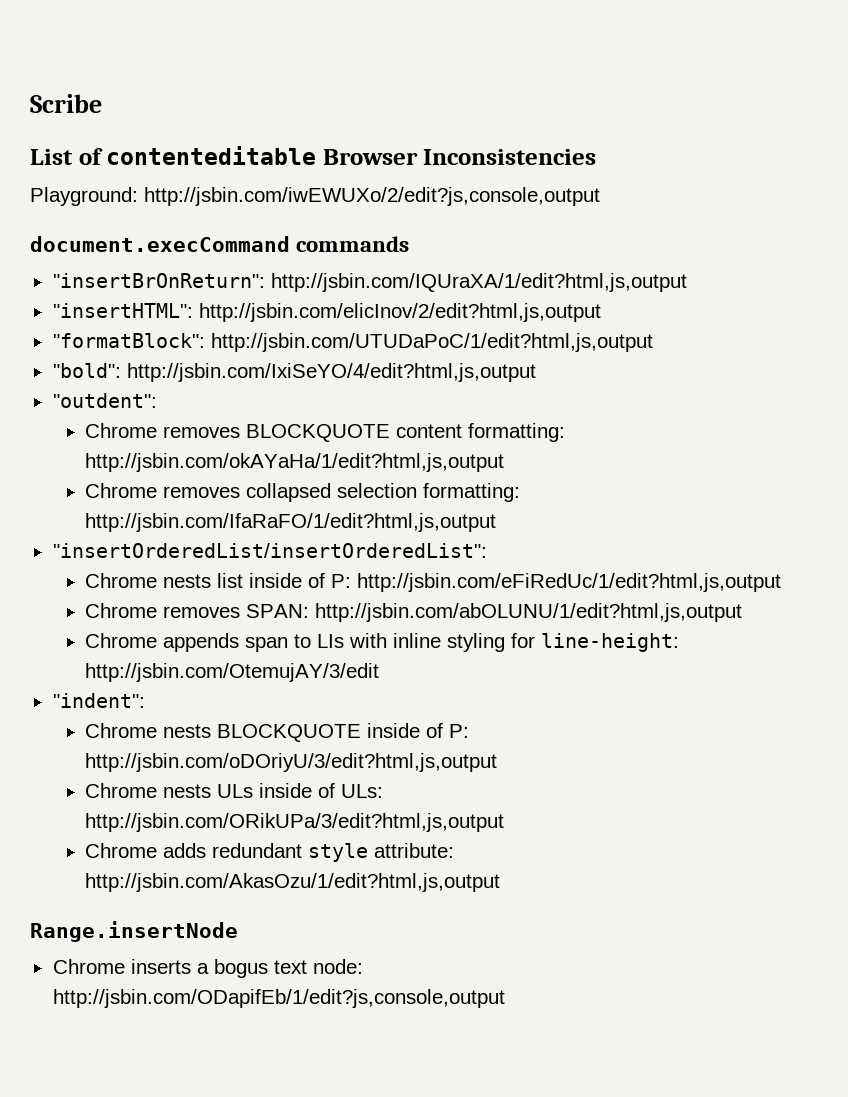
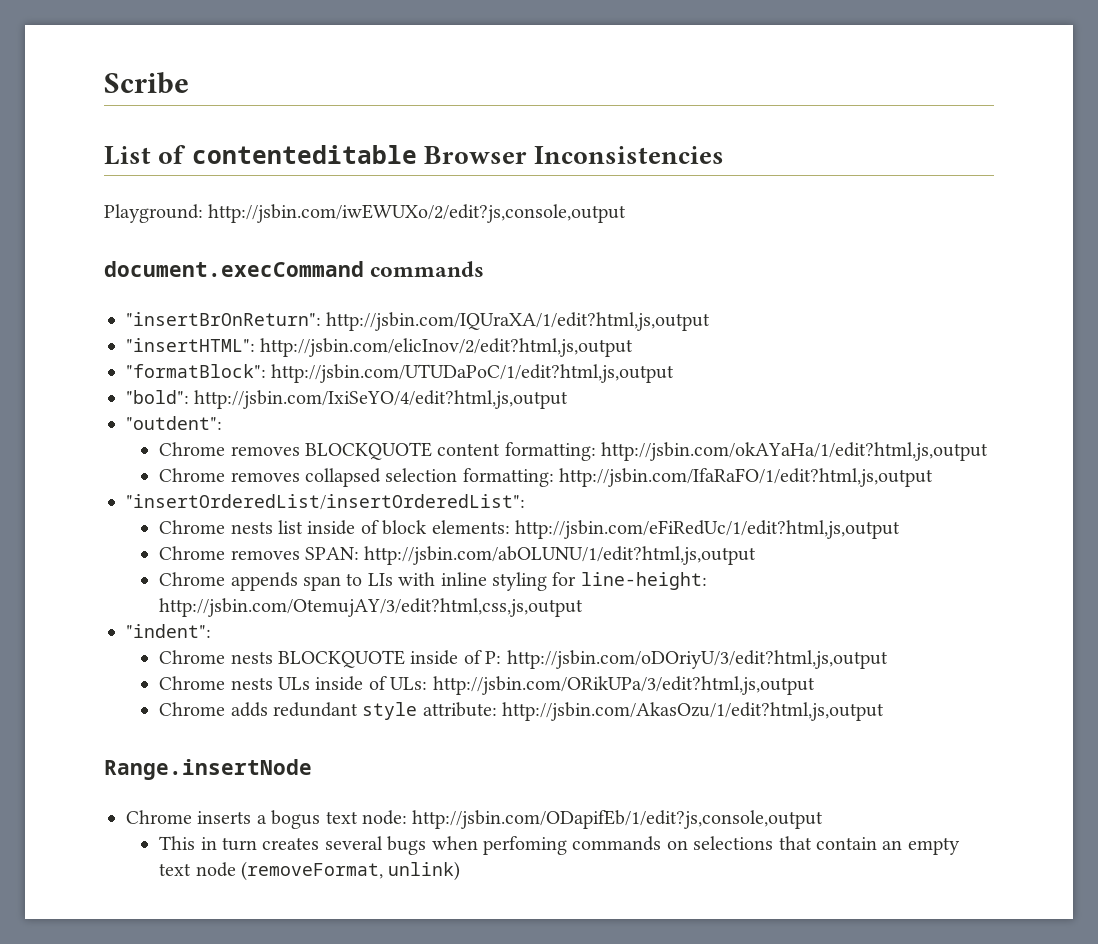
[331,574,352,588] P: -> [382,520,510,535] block elements:
[85,663,380,682] http://jsbin.com/OtemujAY/3/edit -> [159,598,584,617] http://jsbin.com/OtemujAY/3/edit?html,css,js,output
(505, 998) none -> [159,836,960,855] [159,861,461,881] // This in turn creates several bugs when perfoming commands on selections that contain an empty text node (removeFormat, unlink)

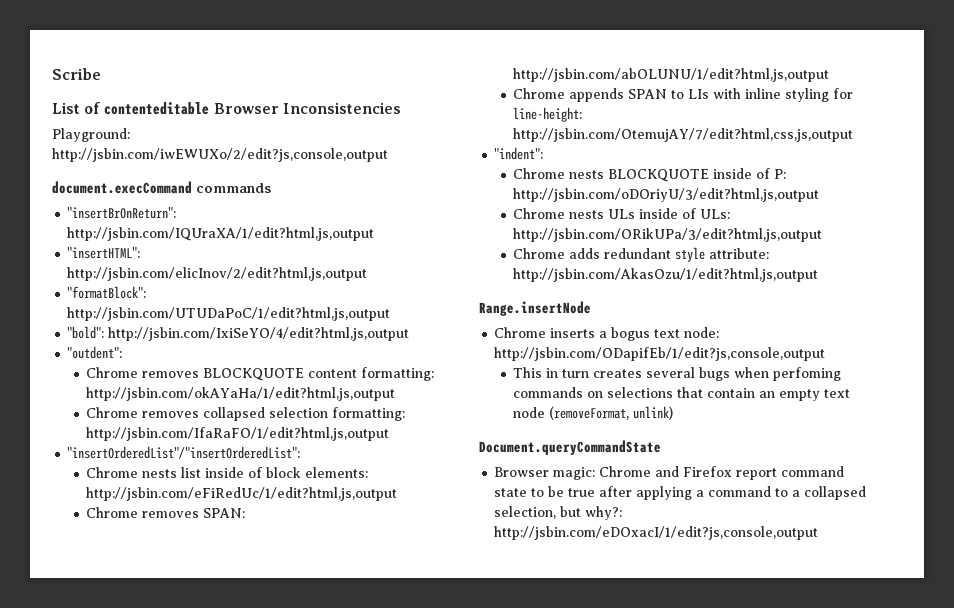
[126,494,525,510] "insertOrderedList/insertOrderedList": -> [67,446,301,459] "insertOrderedList"/"insertOrderedList":
[303,576,342,591] span -> [628,89,668,99] SPAN
[159,598,584,617] http://jsbin.com/OtemujAY/3/edit?html,css,js,output -> [513,128,854,142] http://jsbin.com/OtemujAY/7/edit?html,css,js,output
(461, 871) none -> [479,440,661,455] [494,466,845,480] [494,486,867,500] [494,506,623,520] [494,526,819,540] // Document.queryCommandState // Browser magic: Chrome and Firefox report command state to be true after applying a command to a collapsed selection, but why?: http://jsbin.com/eDOxacI/1/edit?js,console,output

